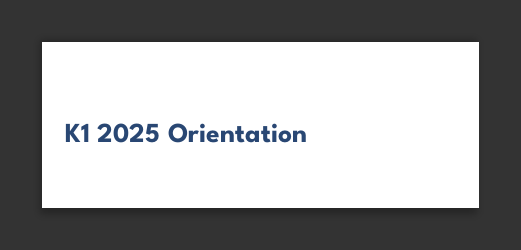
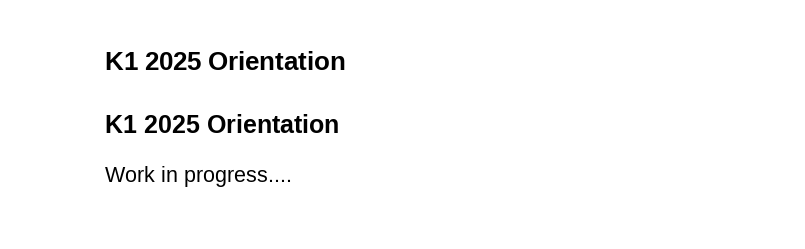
[65,123,307,143] K1 2025 Orientation -> [105,51,347,70] [105,114,339,133] [105,166,292,187] K1 2025 Orientation // K1 2025 Orientation // Work in progress....

